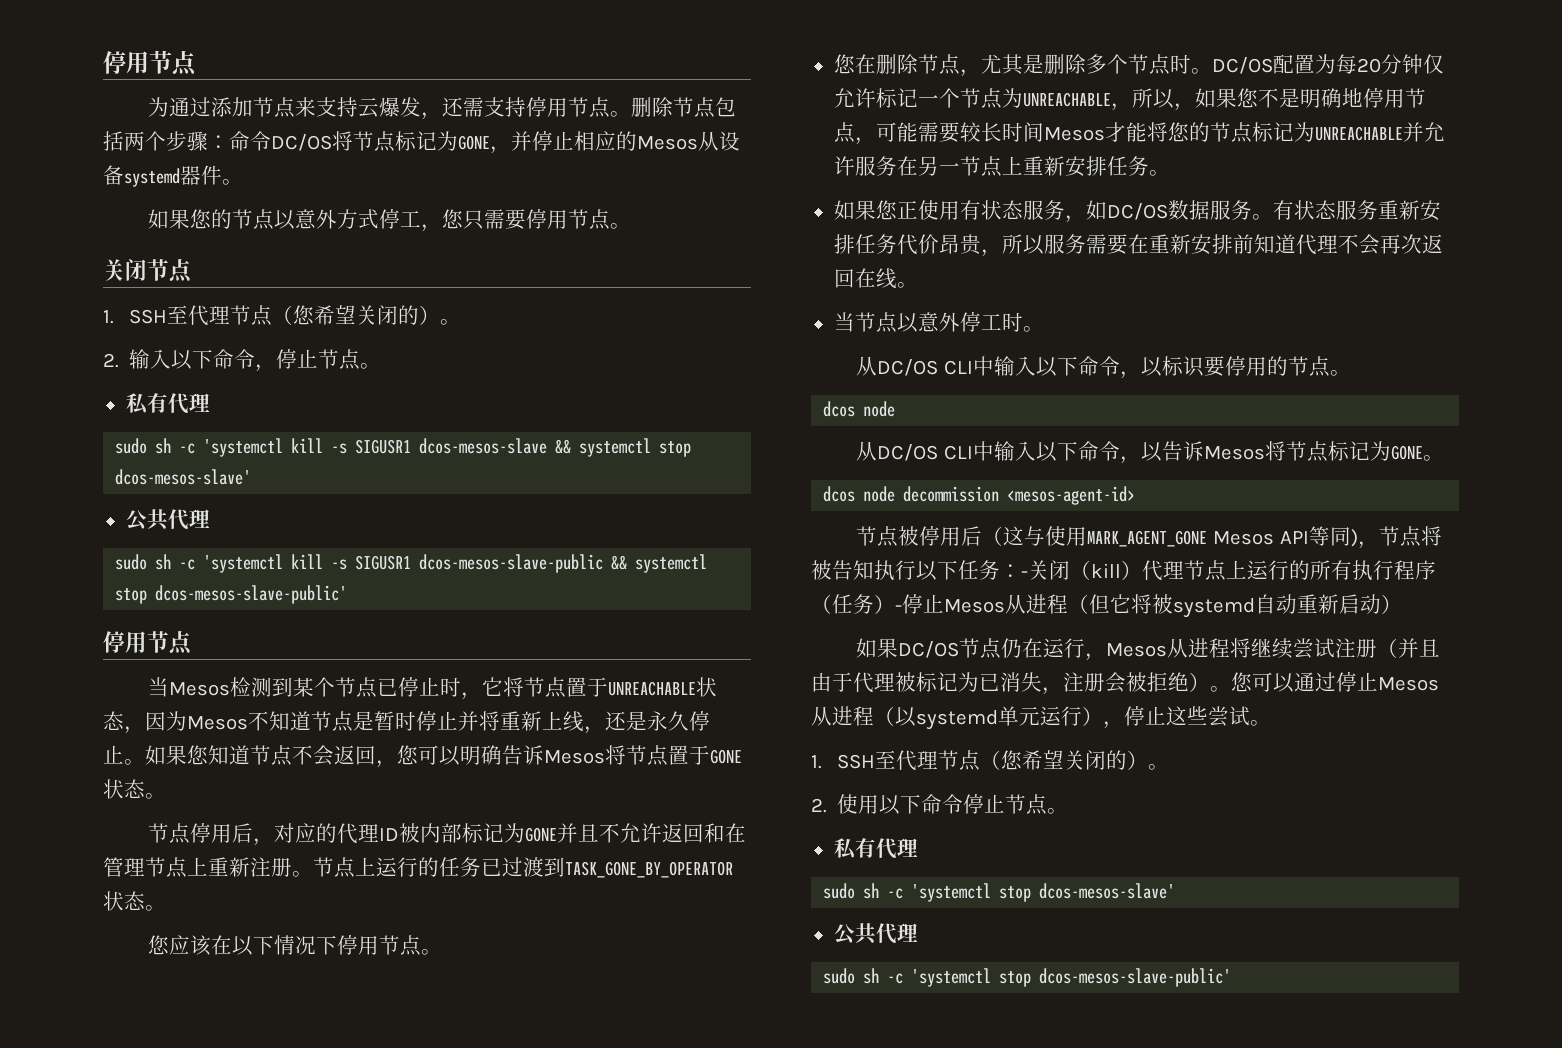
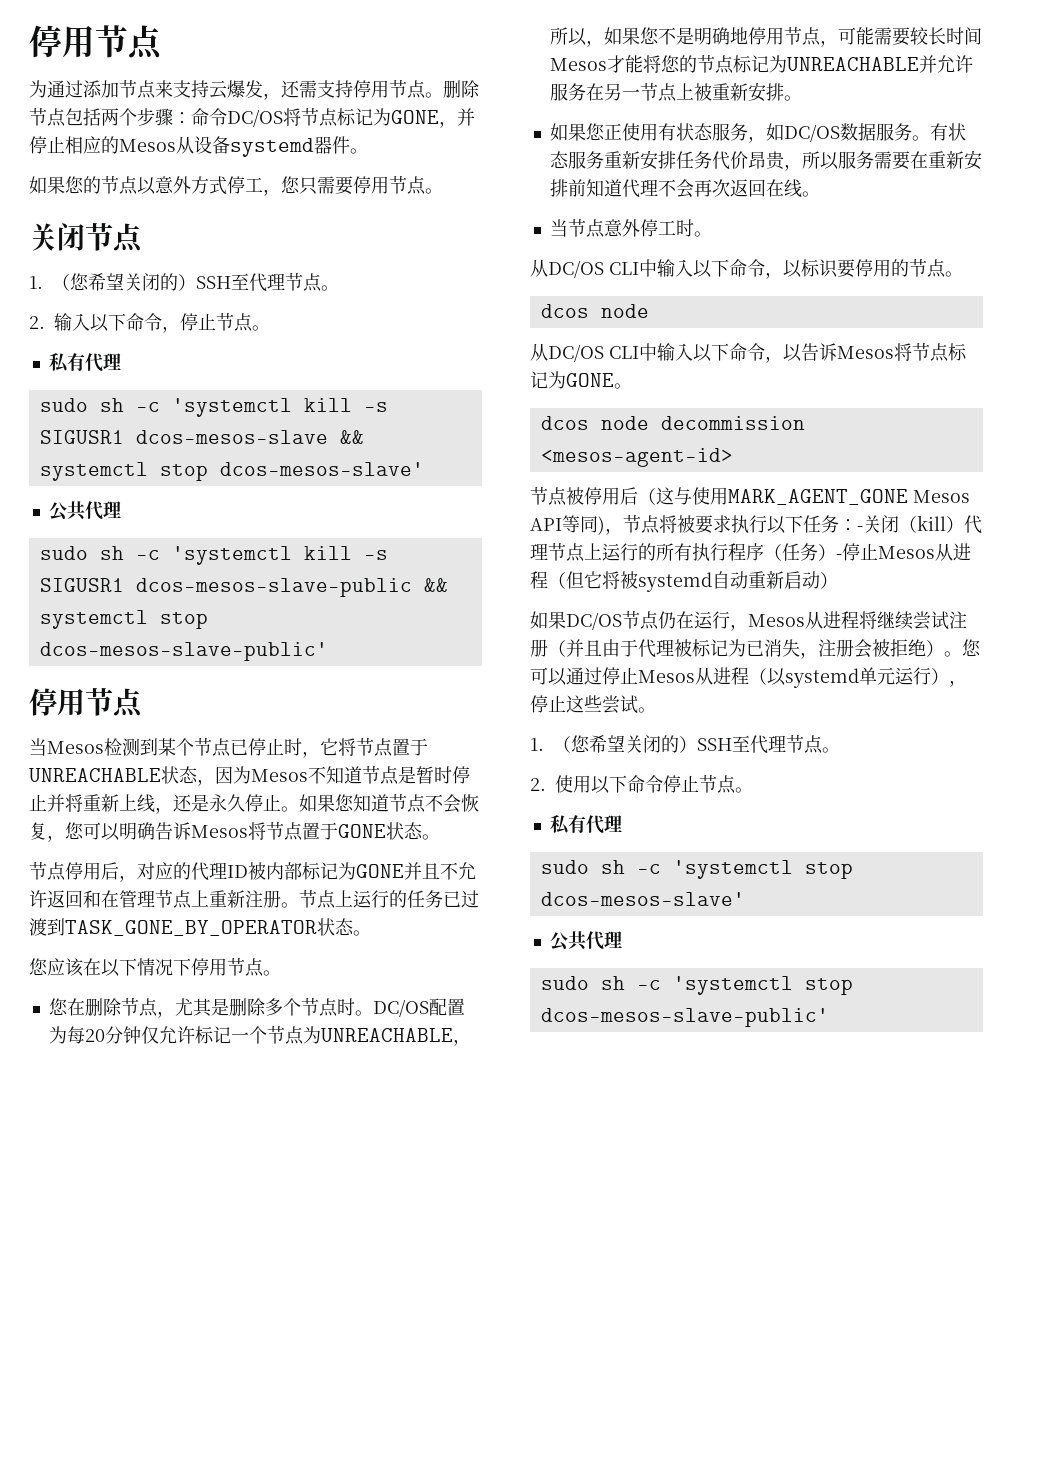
[128,305,440,326] SSH至代理节点（您希望关闭的） -> [52,273,322,292] （您希望关闭的）SSH至代理节点
[334,745,376,765] 返回 -> [461,794,479,812] [29,822,47,840] 恢复
[1022,156,1149,177] 重新安排任务 -> [693,82,784,102] 被重新安排
[896,313,918,333] 以 -> (605, 228) none
[832,560,874,580] 告知 -> [695,515,731,534] 要求
[836,750,1148,771] SSH至代理节点（您希望关闭的） -> [553,735,823,754] （您希望关闭的）SSH至代理节点

